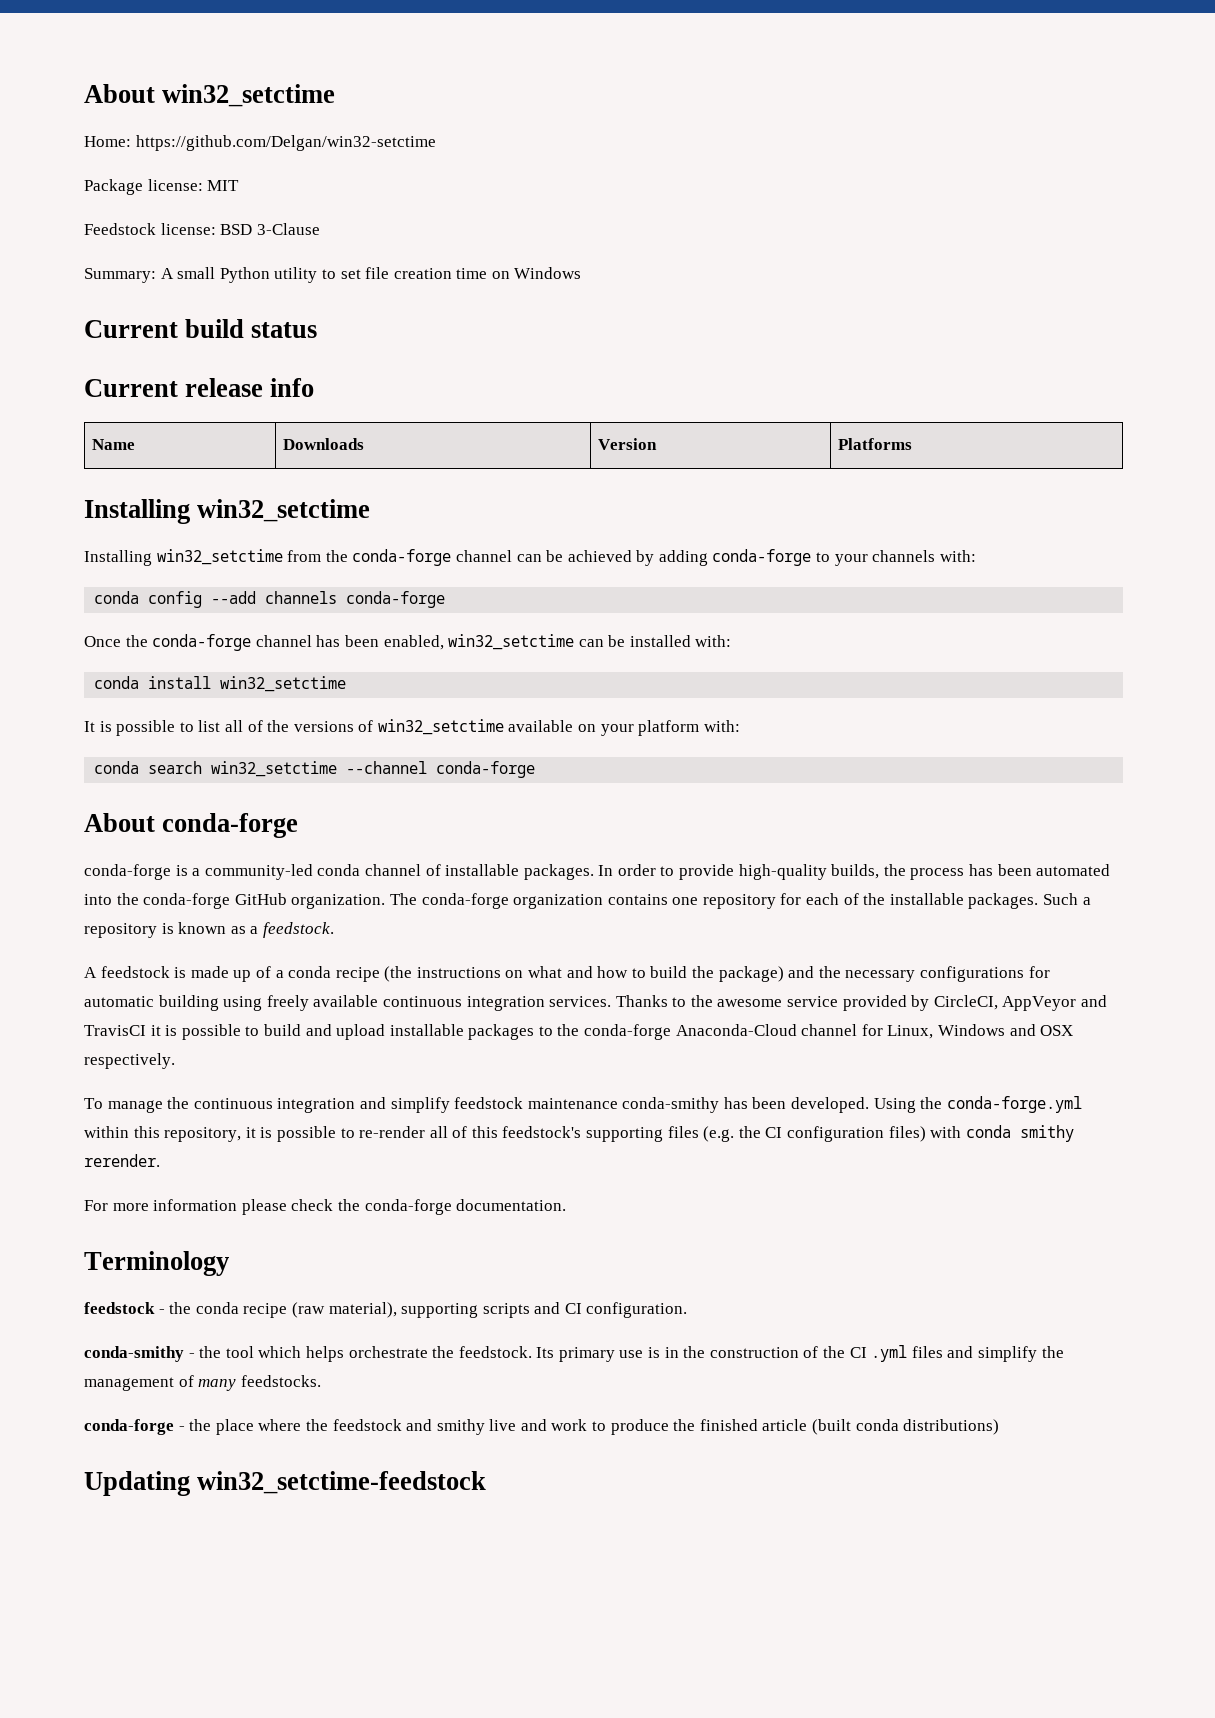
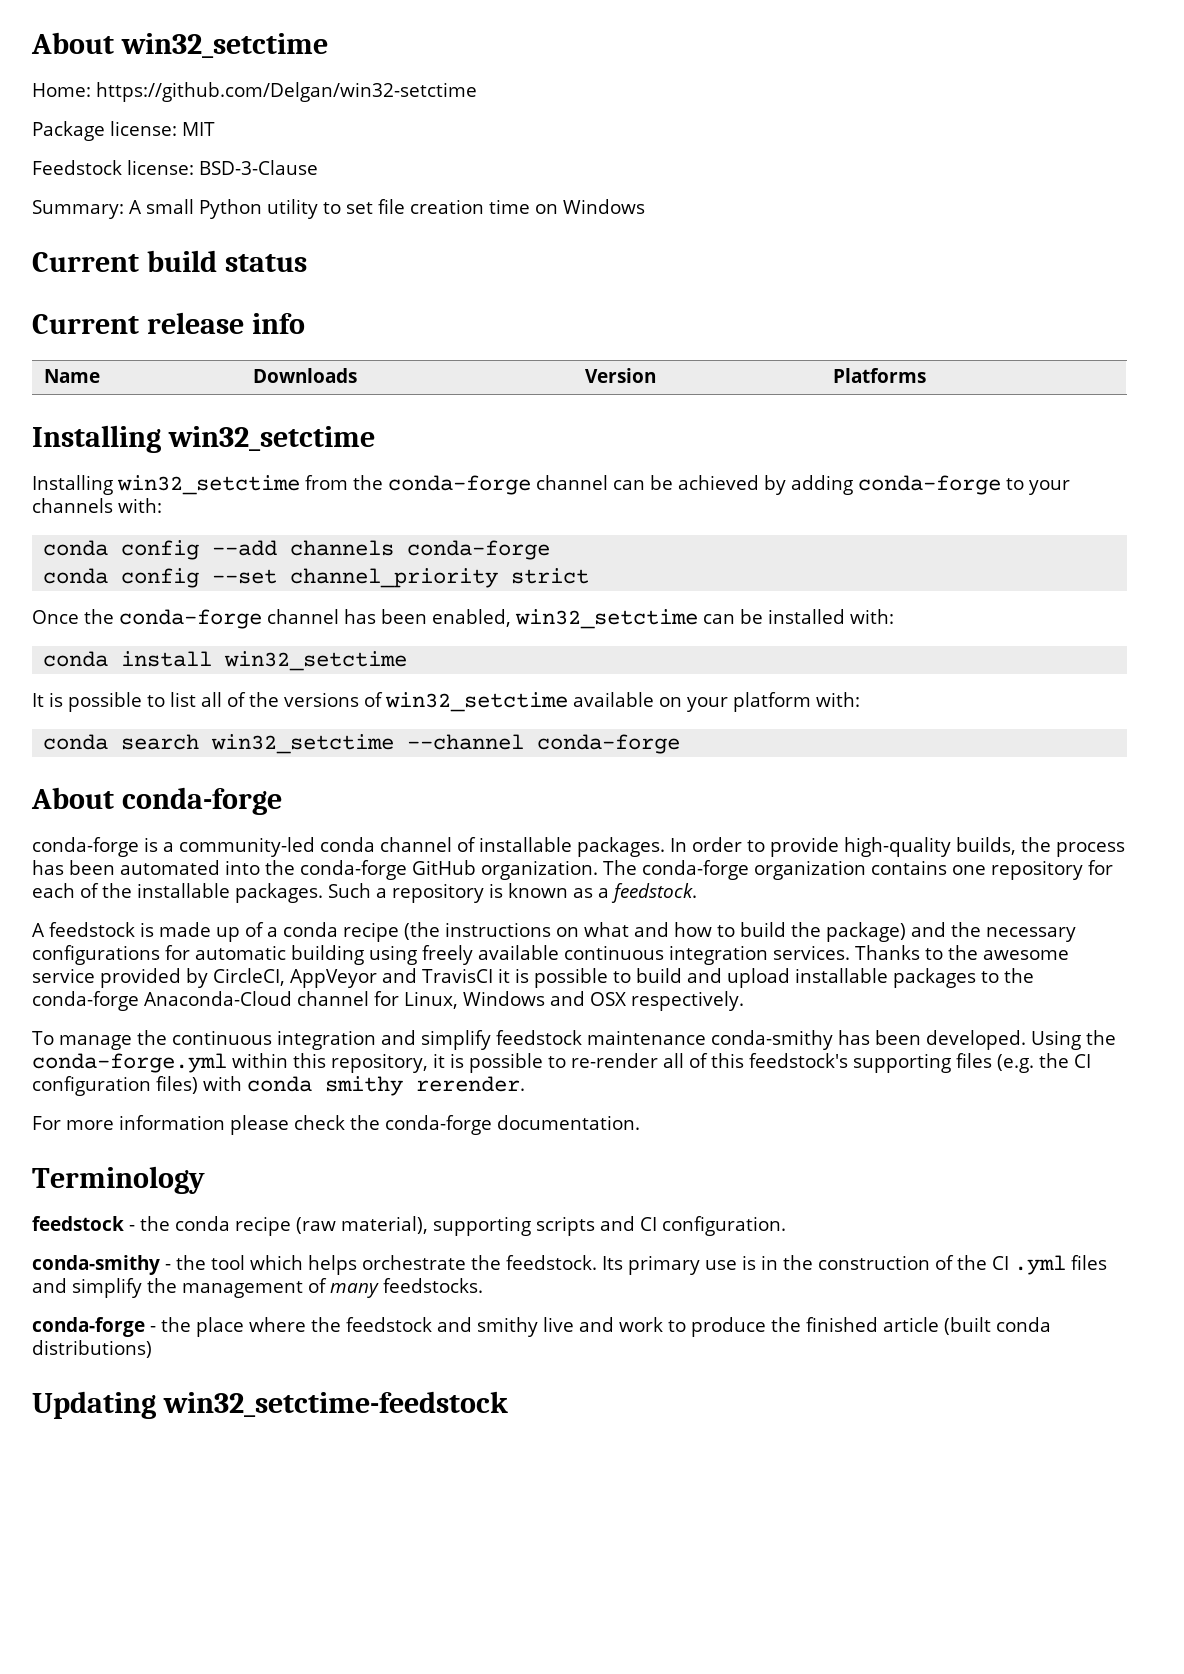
[220,223,320,235] BSD 3-Clause -> [199,160,318,175] BSD-3-Clause
(446, 599) none -> [43,568,590,588] // conda config --set channel_priority strict

